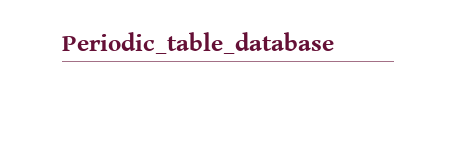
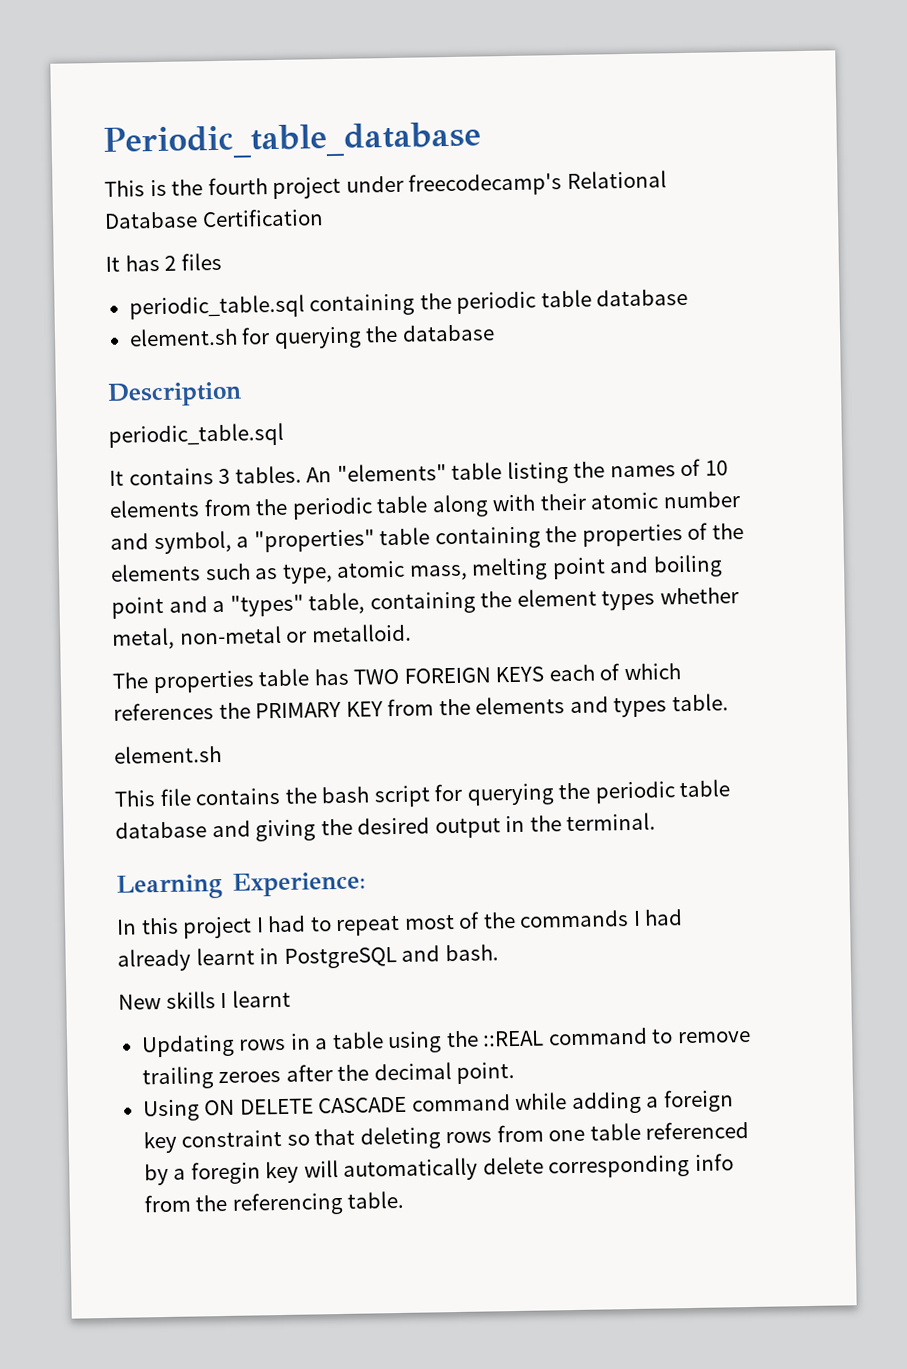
(334, 43) none -> [104,170,667,200] [104,208,324,229] [105,252,222,272] [128,288,689,320] [128,324,495,350] [107,381,242,407] [108,422,284,448] [109,458,728,486] [109,491,741,520] [110,522,744,555] [110,554,723,584] [111,587,739,619] [111,623,412,650] [112,663,681,694] [113,693,729,721] [114,744,222,764] [114,779,731,808] [115,812,657,842] [116,871,366,900] [116,909,684,939] [117,944,499,972] [118,989,291,1010] [140,1027,751,1058] [141,1061,516,1090] [142,1089,734,1122] [142,1121,750,1154] [143,1153,734,1186] [143,1190,405,1216] // This is the fourth project under freecodecamp's Relational Database Certification // It has 2 files // periodic_table.sql containing the periodic table database // element.sh for querying the database // Description // periodic_table.sql // It contains 3 tables. An "elements" table listing the names of 10 elements from the periodic table along with their atomic number and symbol, a "properties" table containing the properties of the elements such as type, atomic mass, melting point and boiling point and a "types" table, containing the element types whether metal, non-metal or metalloid. // The properties table has TWO FOREIGN KEYS each of which references the PRIMARY KEY from the elements and types table. // element.sh // This file contains the bash script for querying the periodic table database and giving the desired output in the terminal. // Learning Experience: // In this project I had to repeat most of the commands I had already learnt in PostgreSQL and bash. // New skills I learnt // Updating rows in a table using the ::REAL command to remove trailing zeroes after the decimal point. // Using ON DELETE CASCADE command while adding a foreign key constraint so that deleting rows from one table referenced by a foregin key will automatically delete corresponding info from the referencing table.

